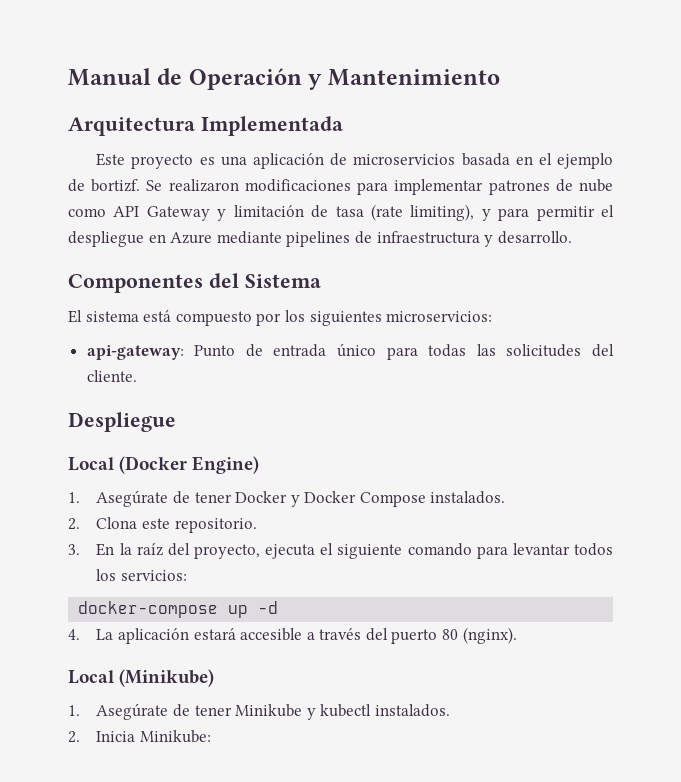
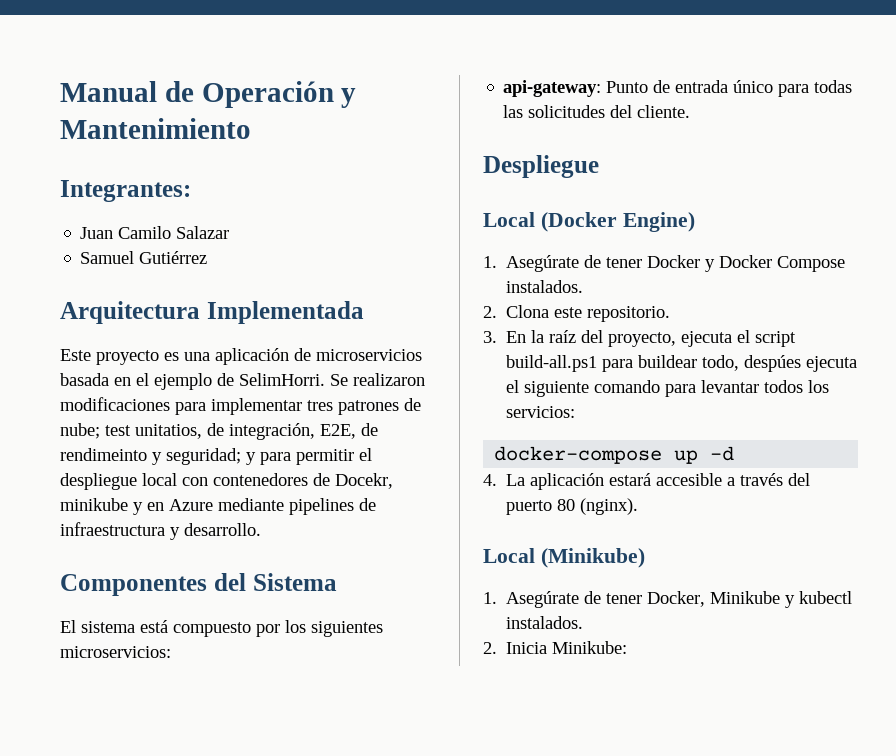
(500, 77) none -> [60,180,191,202] [80,226,230,239] [80,251,208,264] // Integrantes: // Juan Camilo Salazar // Samuel Gutiérrez
[91,179,141,192] bortizf. -> [239,373,325,386] SelimHorri.
(484, 187) none -> [307,400,333,411] tres
[579,179,613,192] [68,204,475,221] nube como API Gateway y limitación de tasa (rate limiting), -> [60,423,378,440] [60,448,241,465] nube; test unitatios, de integración, E2E, de rendimeinto y seguridad;
(144, 239) none -> [142,473,393,489] [60,498,143,515] local con contenedores de Docekr, minikube y
(334, 549) none -> [755,331,797,347] [506,355,858,372] [506,380,520,393] script build-all.ps1 para buildear todo, despúes ejecuta el
(232, 710) none -> [647,591,706,607] Docker,

